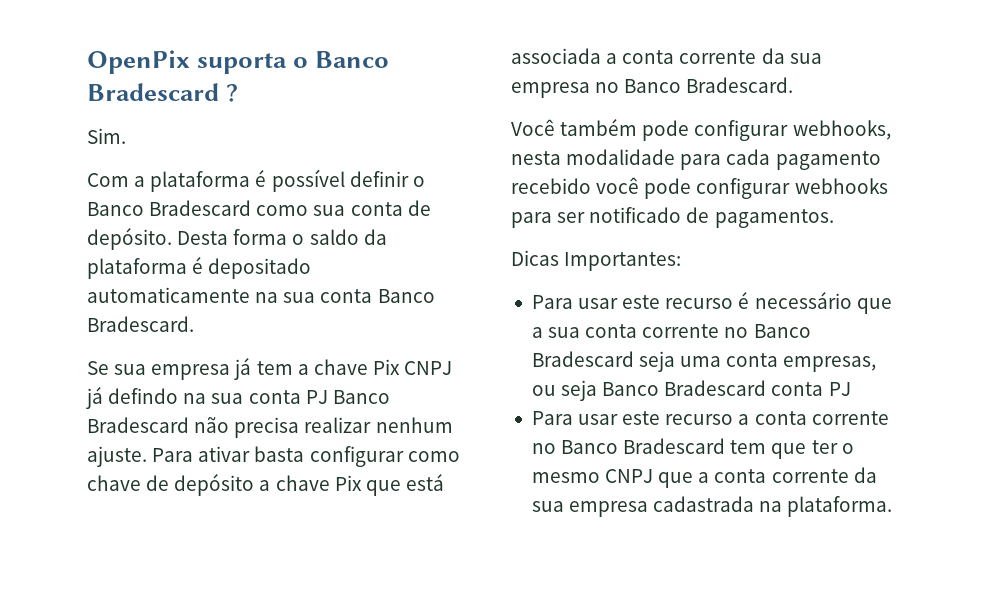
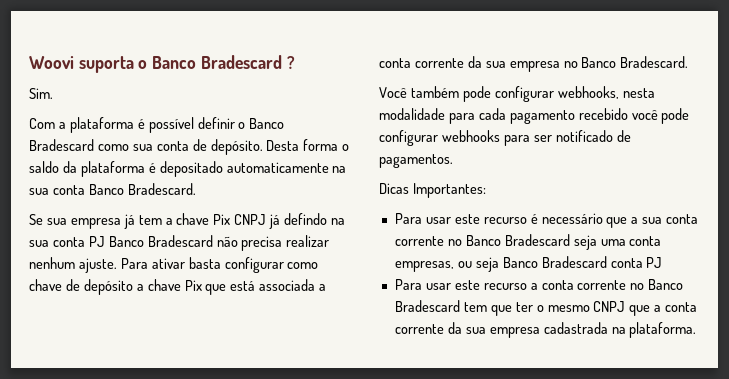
[87,50,190,74] OpenPix -> [29,56,74,69] Woovi

